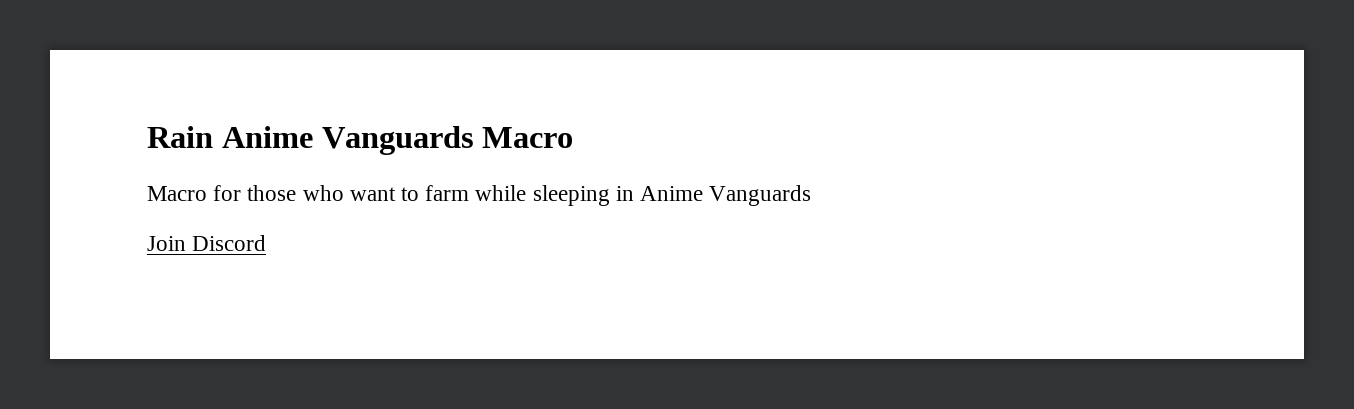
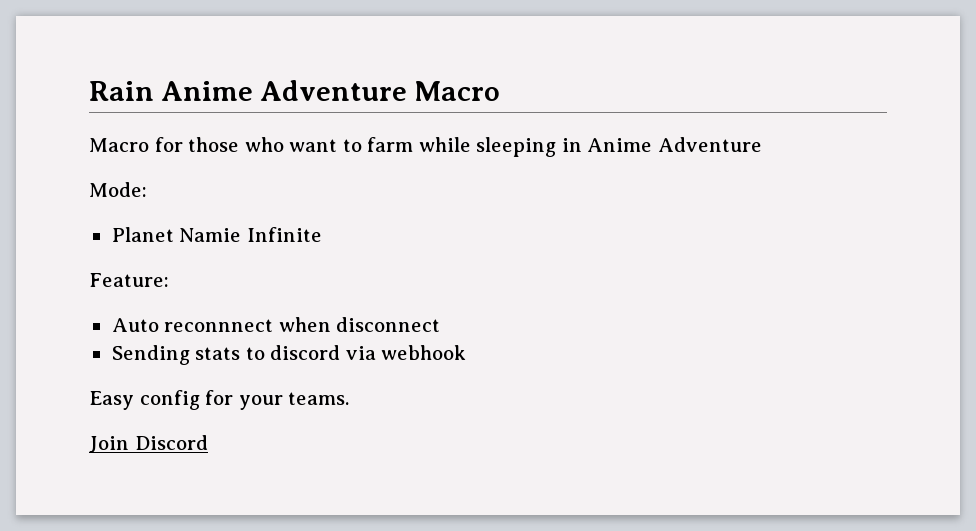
[321,126,474,155] Vanguards -> [259,80,407,101] Adventure
[709,185,812,206] Vanguards -> [657,137,762,152] [89,182,147,197] [111,227,322,242] [89,273,169,287] [111,317,441,332] [111,345,467,365] [89,390,350,410] Adventure // Mode: // Planet Namie Infinite // Feature: // Auto reconnnect when disconnect // Sending stats to discord via webhook // Easy config for your teams.

